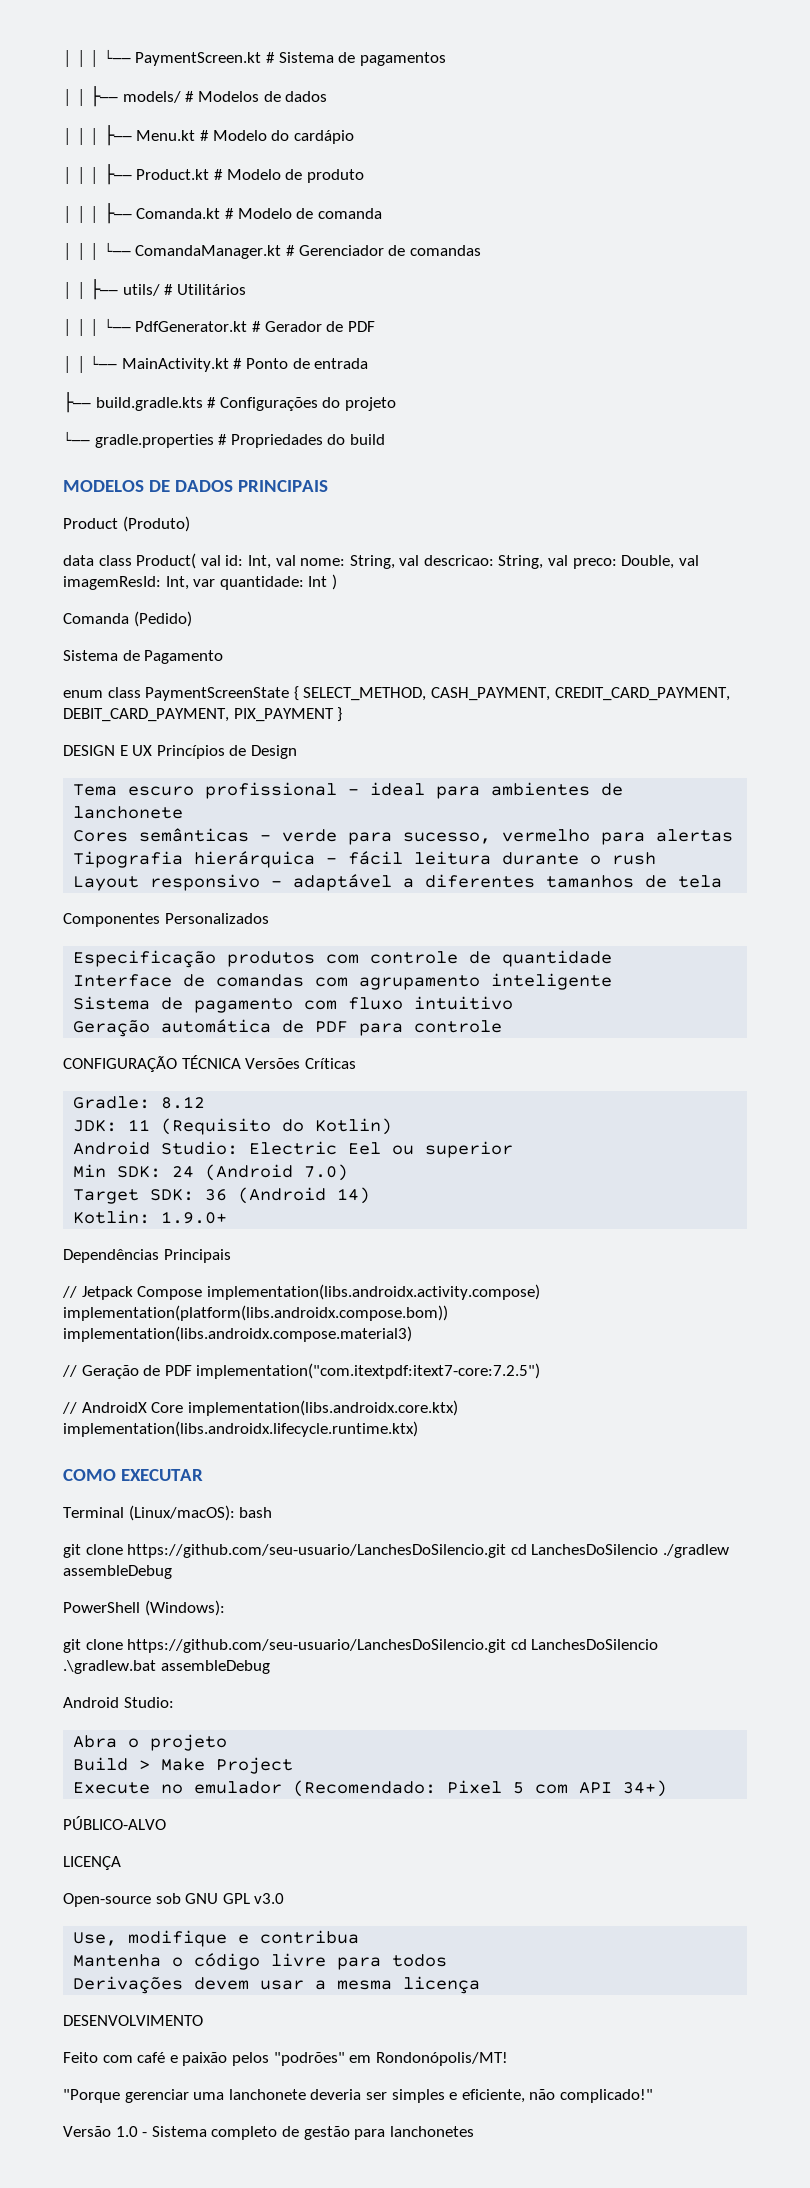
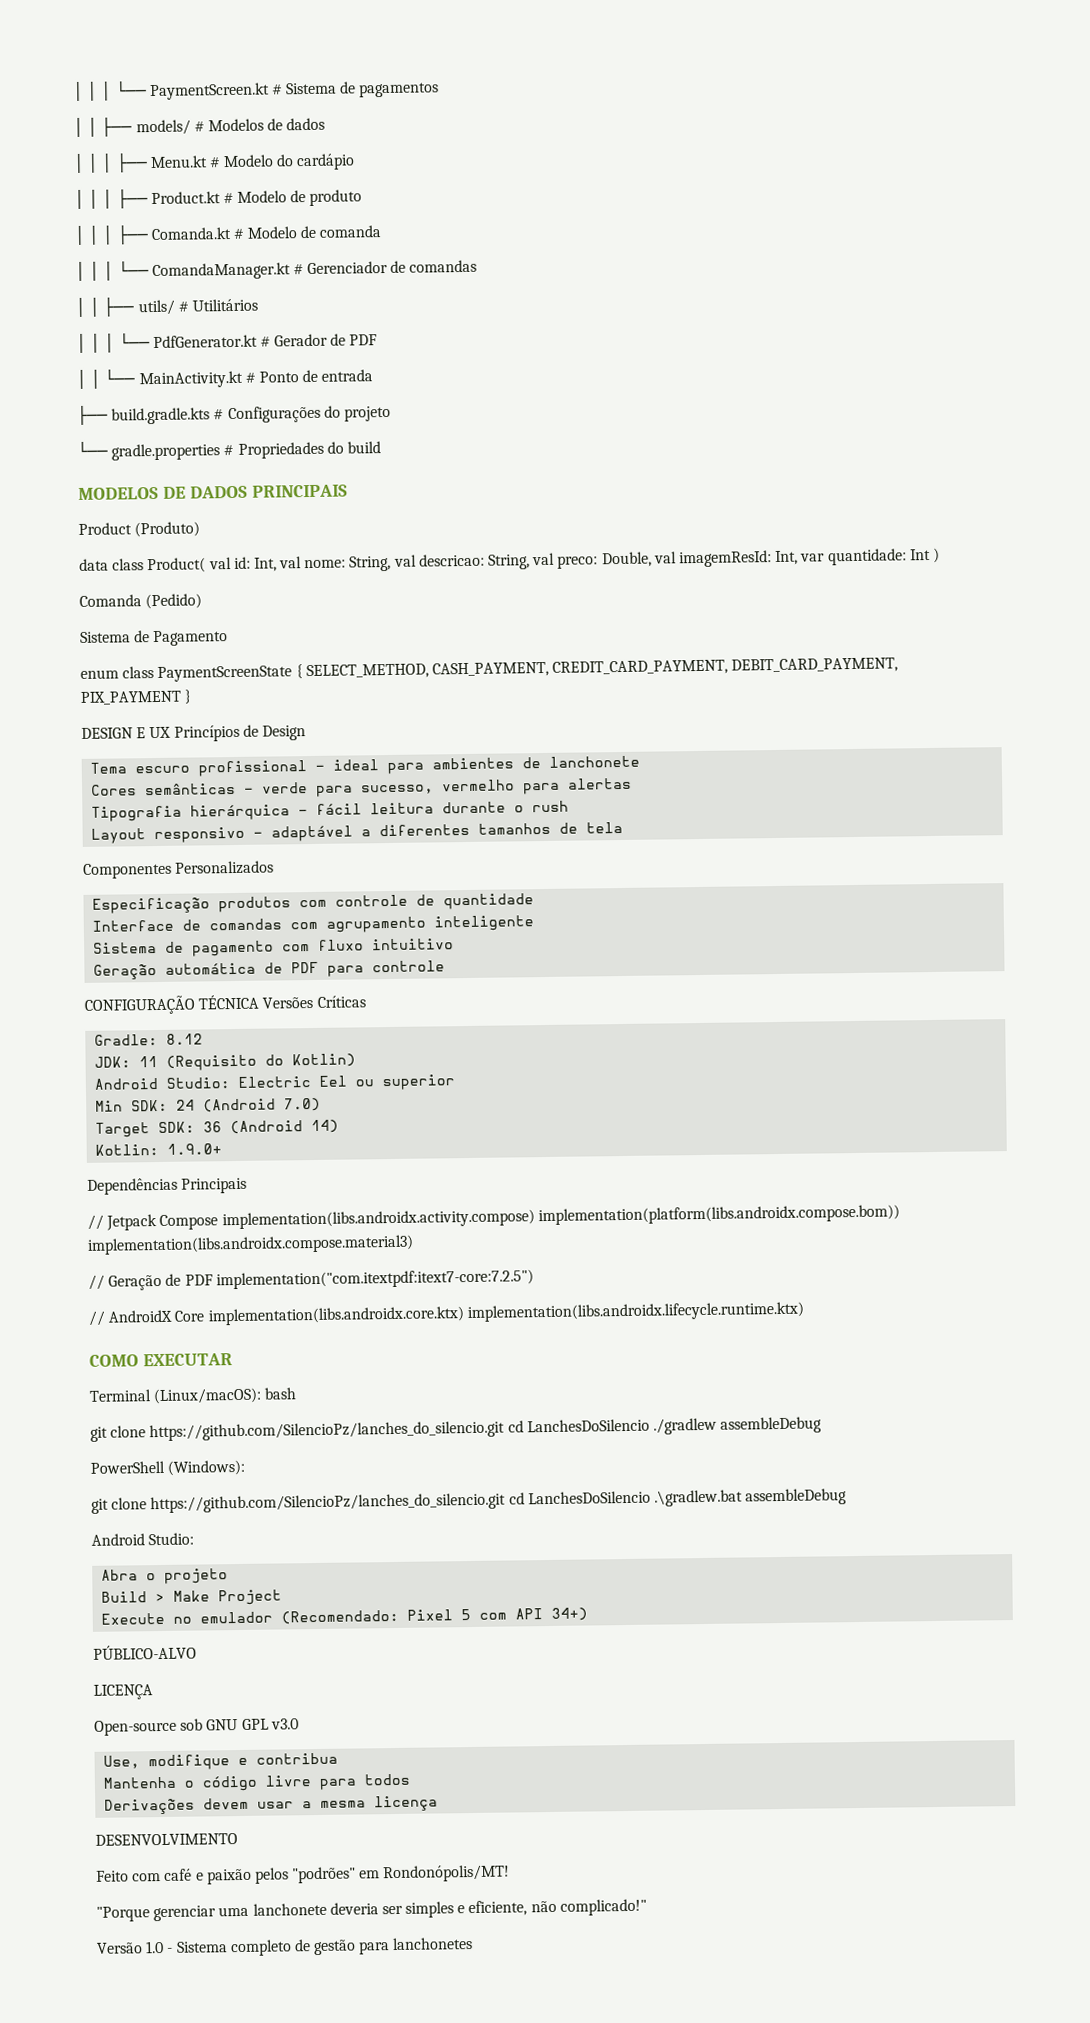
[127,1544,507,1558] https://github.com/seu-usuario/LanchesDoSilencio.git -> [149,1420,506,1442] https://github.com/SilencioPz/lanches_do_silencio.git
[127,1639,507,1653] https://github.com/seu-usuario/LanchesDoSilencio.git -> [150,1492,507,1514] https://github.com/SilencioPz/lanches_do_silencio.git

